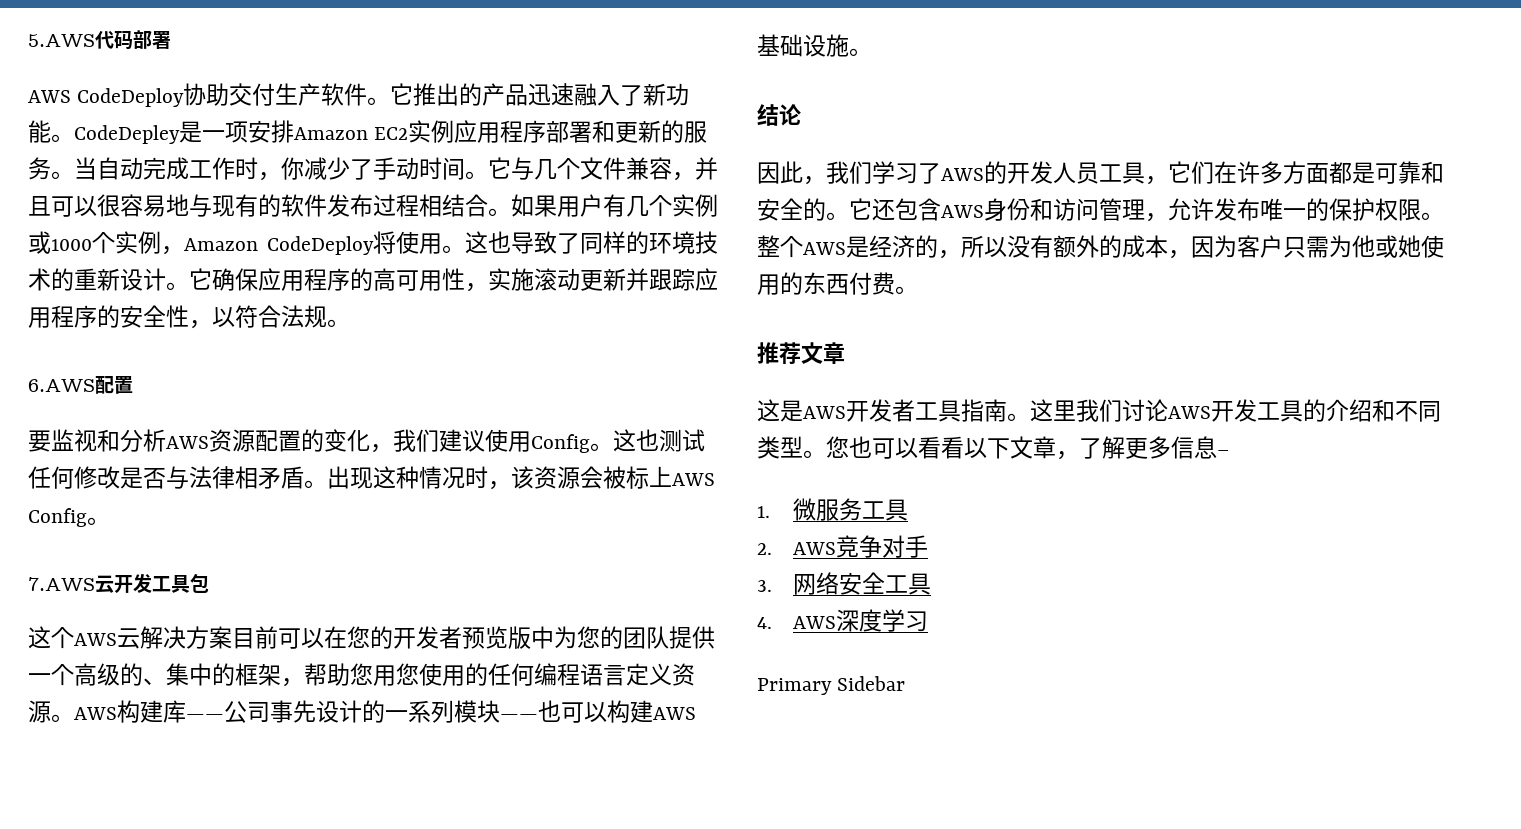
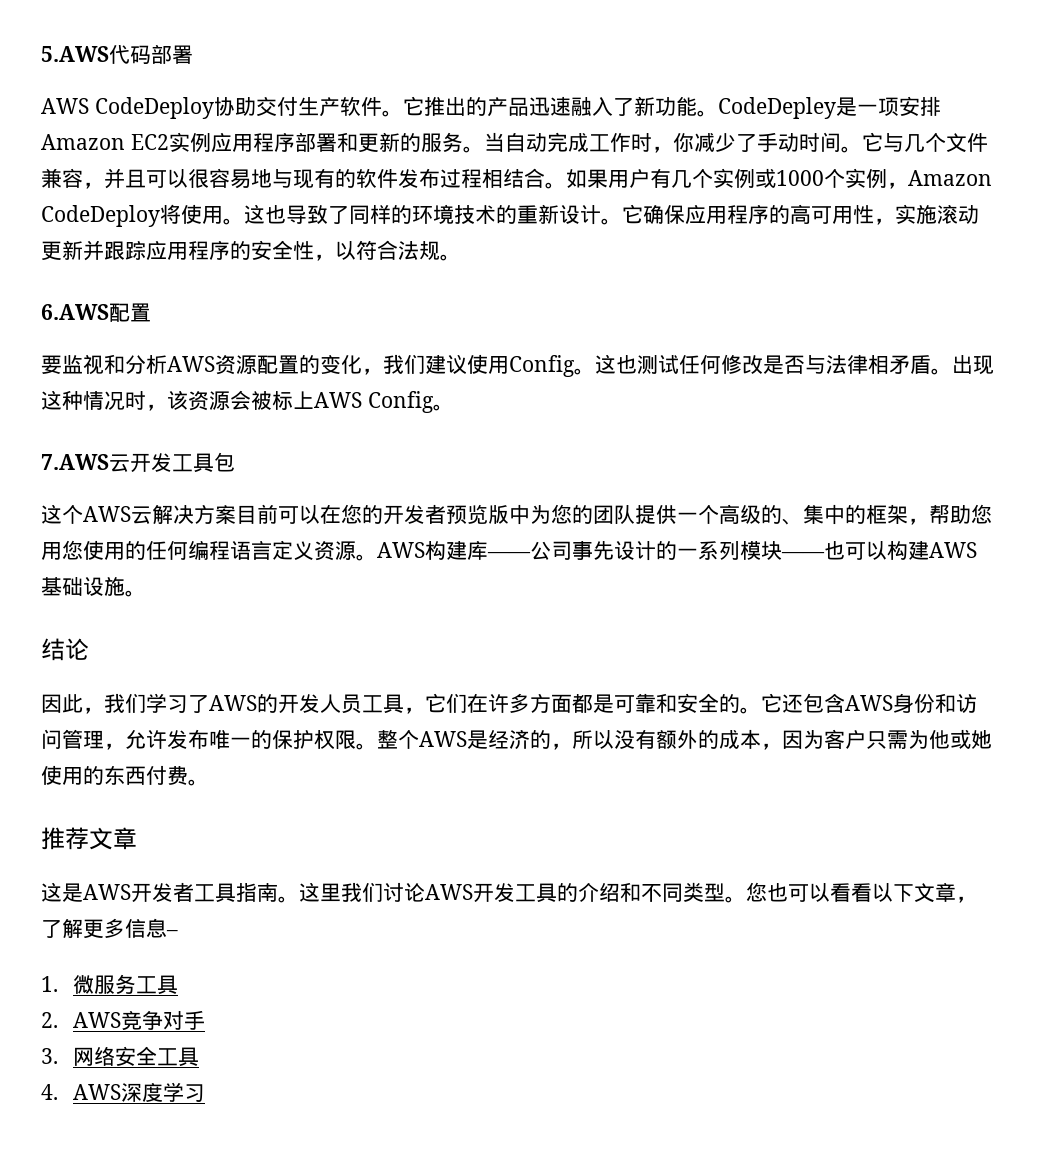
[757,676,906,695] // Primary Sidebar -> (205, 1093) none

